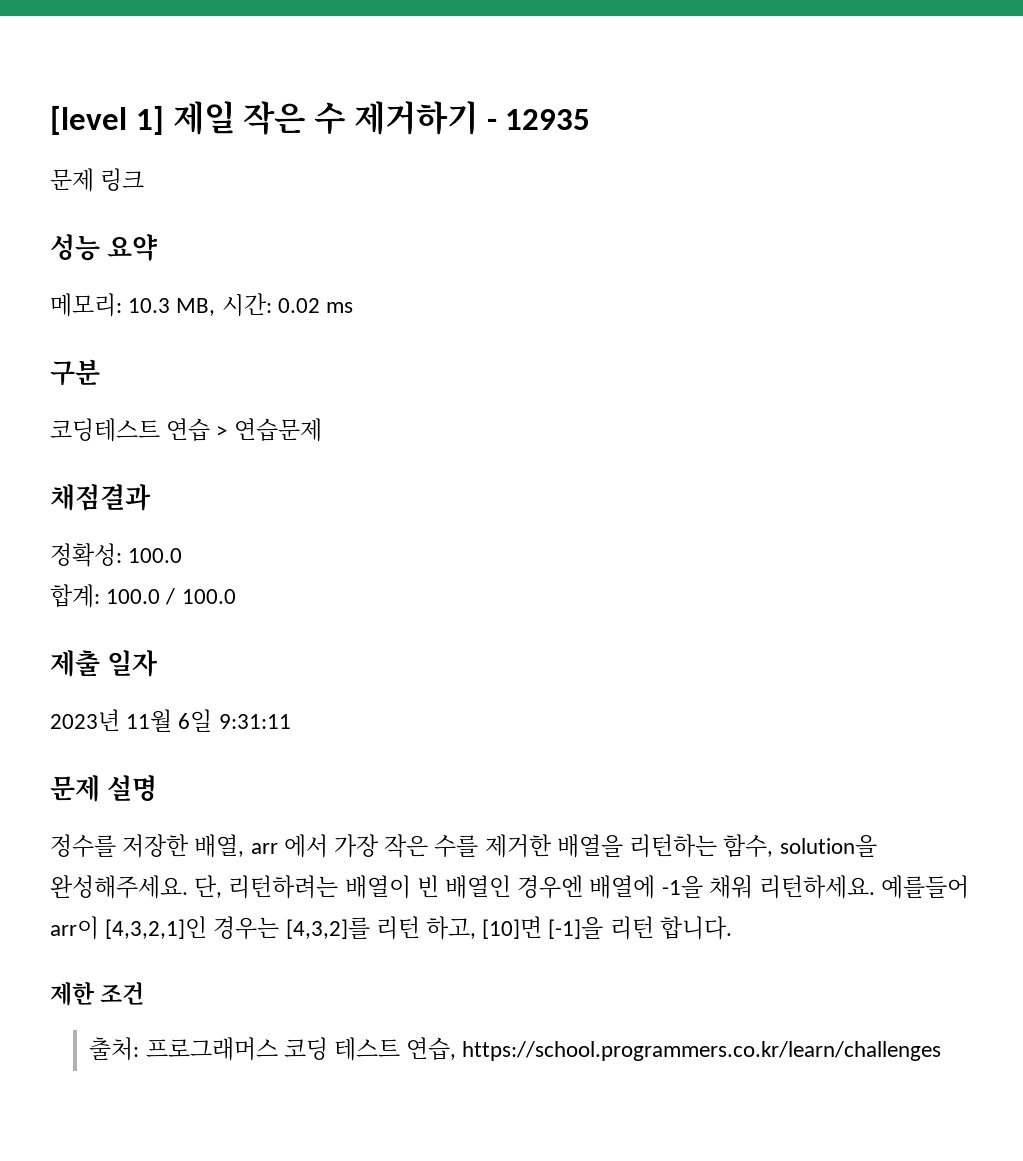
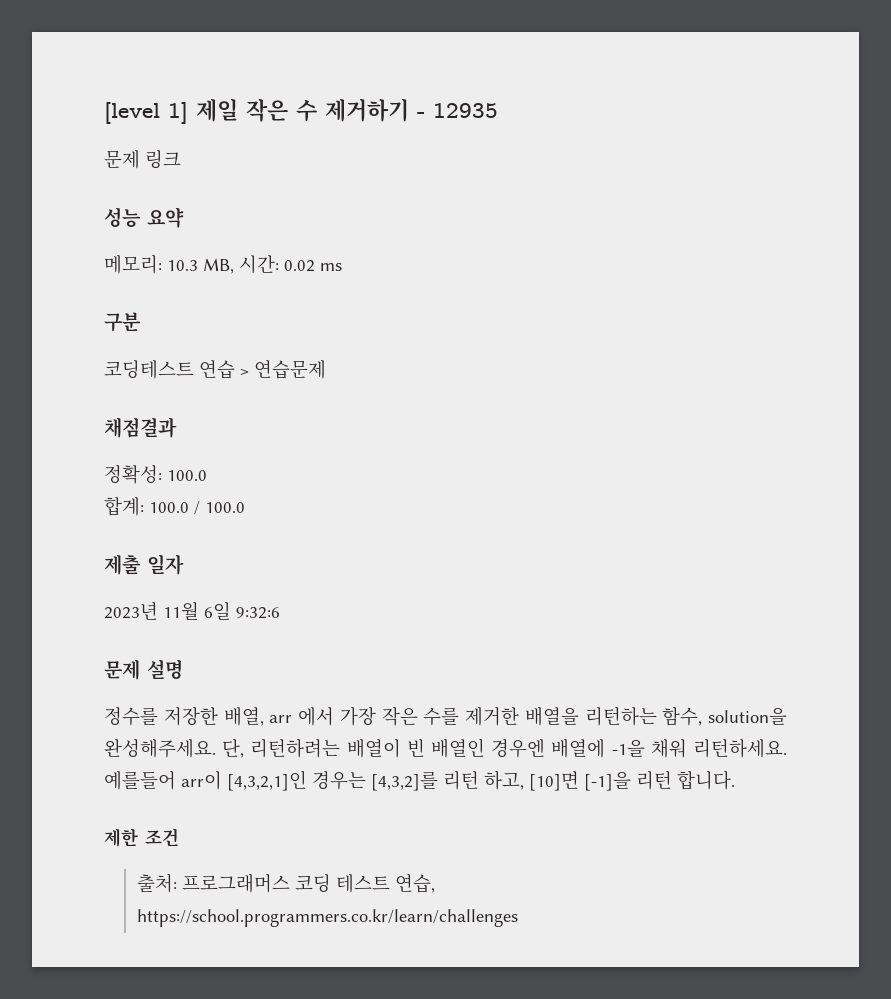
[218,714,291,729] 9:31:11 -> [236,607,280,619] 9:32:6

